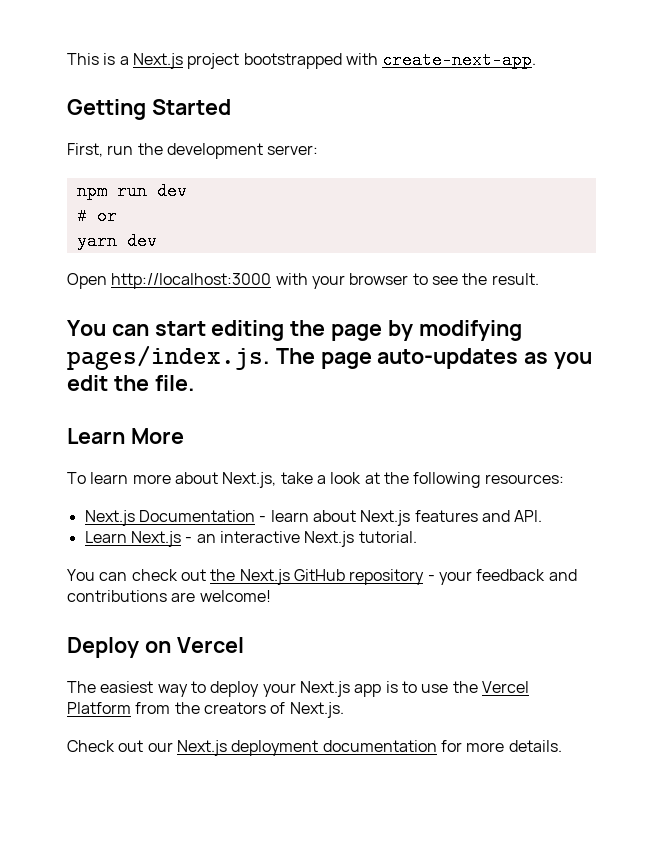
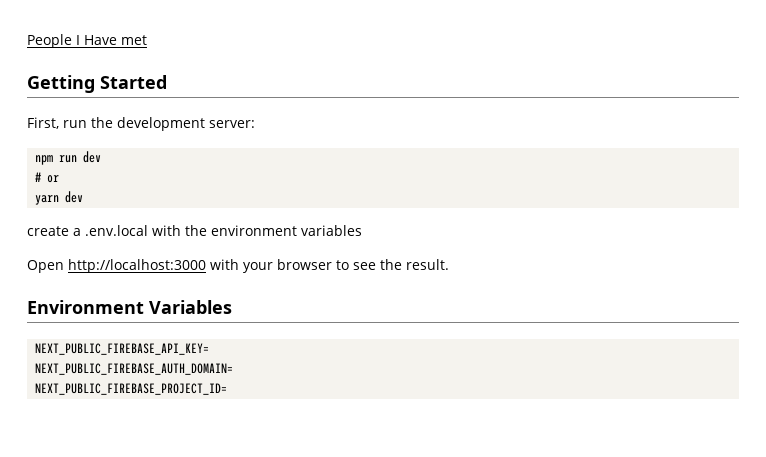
[67,51,537,69] This is a Next.js project bootstrapped with create-next-app. -> [27,34,147,48] People I Have met
(157, 241) none -> [27,225,362,236] // create a .env.local with the environment variables
[67,320,522,341] [67,345,593,370] [67,375,195,391] [67,428,184,444] [67,472,564,488] [84,510,543,526] [84,531,417,547] [67,569,577,585] [67,590,271,602] [67,637,244,658] [67,681,529,697] [67,702,344,718] [67,740,562,756] You can start editing the page by modifying pages/index.js. The page auto-updates as you edit the file. // Learn More // To learn more about Next.js, take a look at the following resources: // Next.js Documentation - learn about Next.js features and API. // Learn Next.js - an interactive Next.js tutorial. // You can check out the Next.js GitHub repository - your feedback and contributions are welcome! // Deploy on Vercel // The easiest way to deploy your Next.js app is to use the Vercel Platform from the creators of Next.js. // Check out our Next.js deployment documentation for more details. -> [27,300,232,314] [35,343,210,355] [35,363,234,375] [35,383,228,395] Environment Variables // NEXT_PUBLIC_FIREBASE_API_KEY= // NEXT_PUBLIC_FIREBASE_AUTH_DOMAIN= // NEXT_PUBLIC_FIREBASE_PROJECT_ID=

